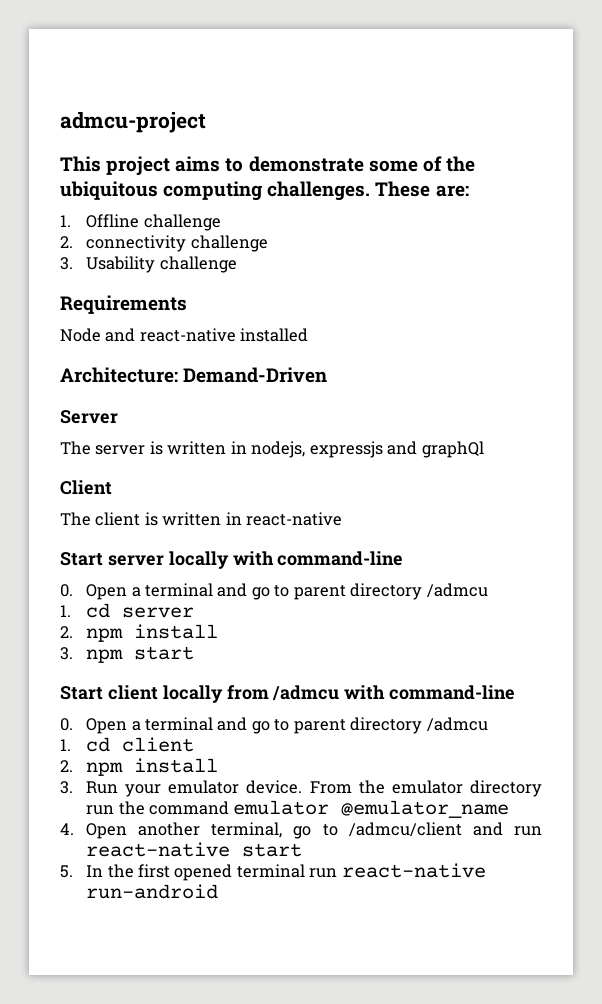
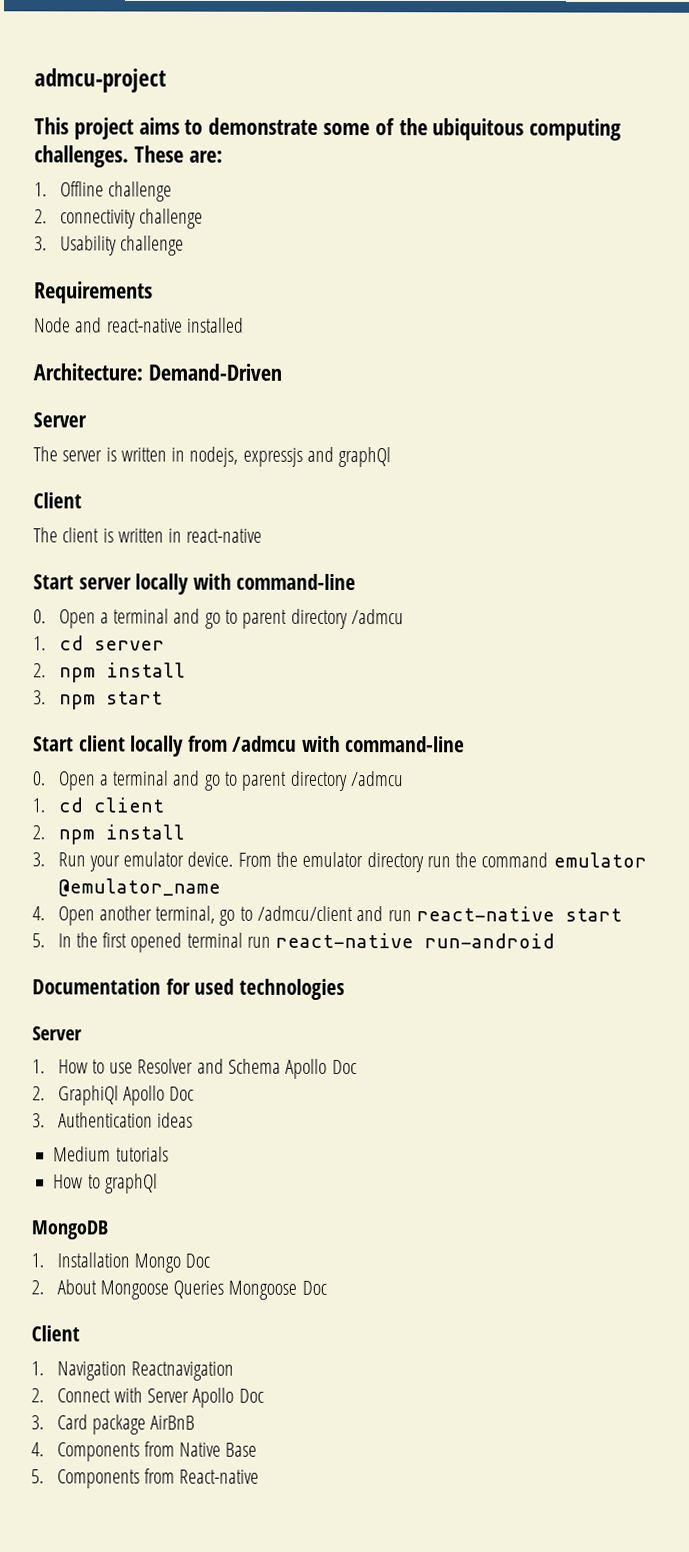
(219, 891) none -> [32,978,345,1001] [32,1026,82,1041] [32,1058,357,1079] [32,1085,195,1106] [32,1112,193,1128] [53,1146,169,1162] [53,1173,158,1194] [31,1220,108,1240] [31,1252,211,1273] [31,1279,327,1300] [31,1325,80,1342] [31,1361,234,1381] [31,1387,264,1408] [31,1414,196,1435] [31,1441,258,1462] [31,1468,260,1489] // Documentation for used technologies // Server // 1. How to use Resolver and Schema Apollo Doc // 2. GraphiQl Apollo Doc // 3. Authentication ideas // Medium tutorials // How to graphQl // MongoDB // 1. Installation Mongo Doc // 2. About Mongoose Queries Mongoose Doc // Client // 1. Navigation Reactnavigation // 2. Connect with Server Apollo Doc // 3. Card package AirBnB // 4. Components from Native Base // 5. Components from React-native

